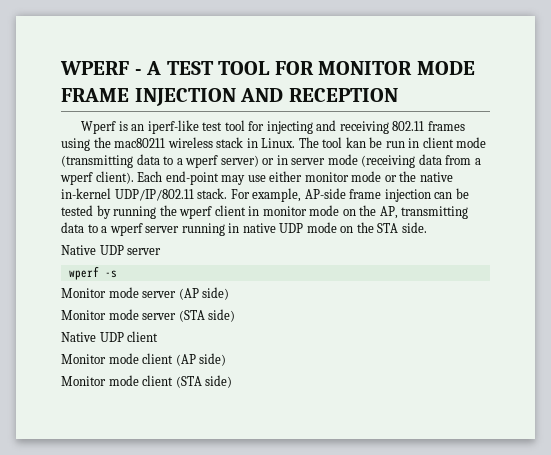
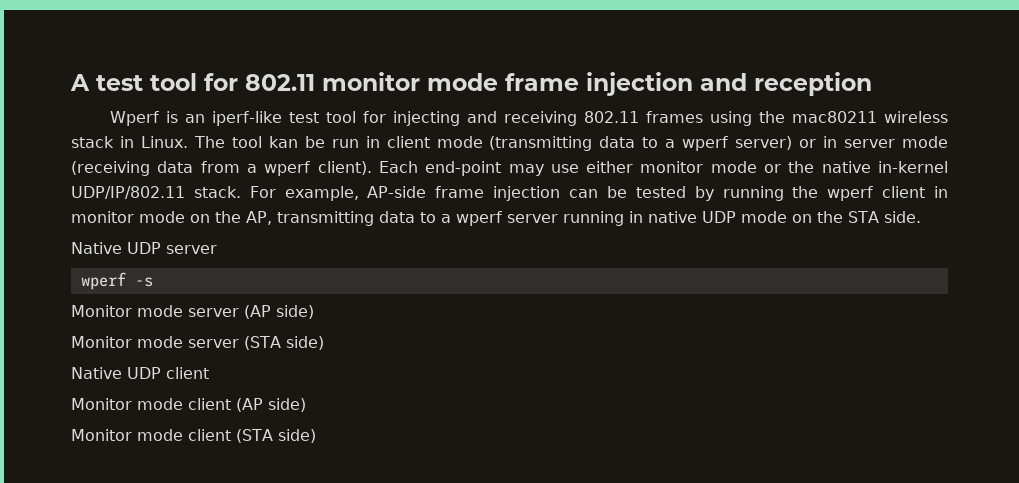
[60,61,475,75] [61,88,398,106] WPERF - A TEST TOOL FOR MONITOR MODE FRAME INJECTION AND RECEPTION -> [70,72,872,96] A test tool for 802.11 monitor mode frame injection and reception

